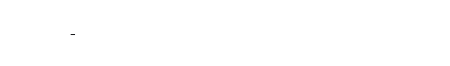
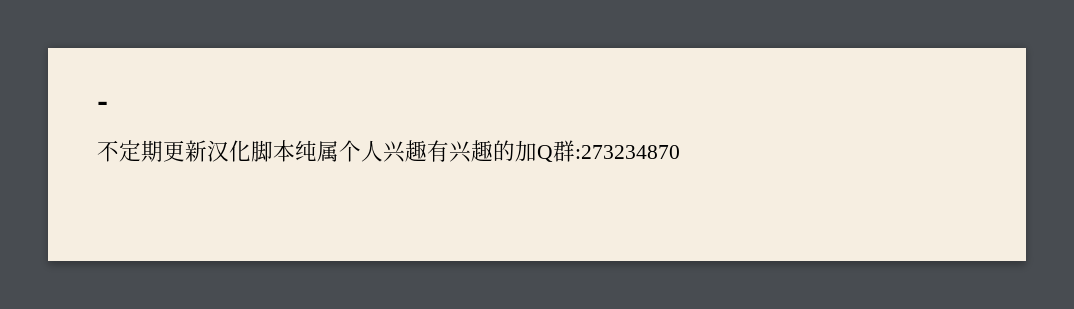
(76, 36) none -> [97,140,680,163] // 不定期更新汉化脚本纯属个人兴趣有兴趣的加Q群:273234870

